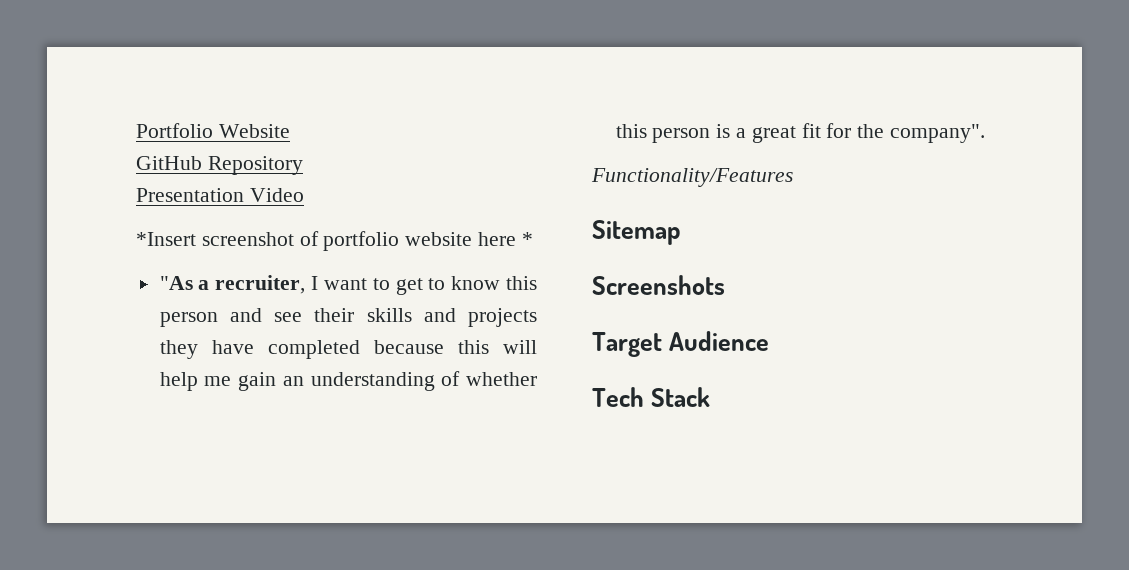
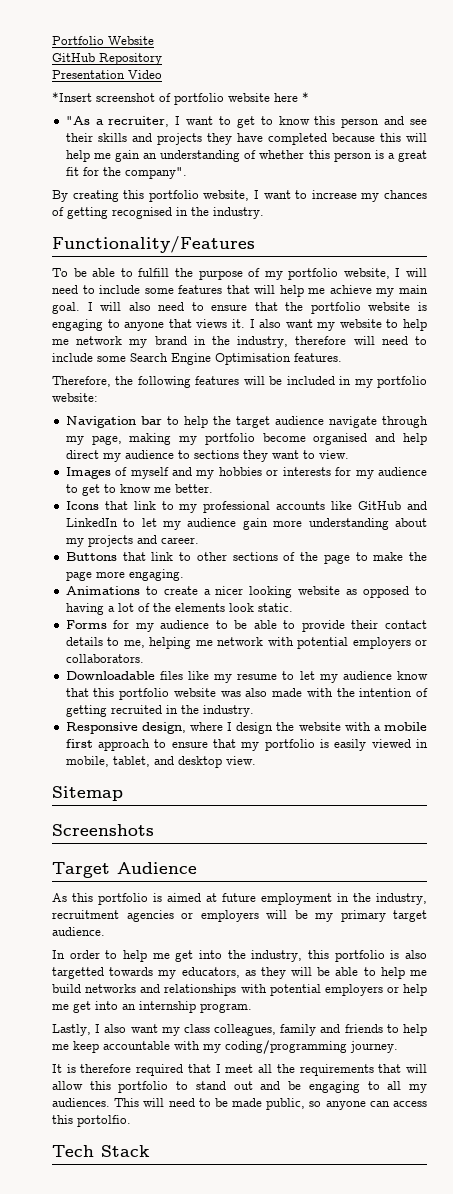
[591,168,793,187] [592,220,681,245] [592,275,725,295] [592,331,769,357] Functionality/Features // Sitemap // Screenshots // Target Audience -> [52,190,427,202] [52,207,264,219] [52,236,255,253] [52,268,427,280] [52,285,428,297] [52,302,427,314] [52,319,427,331] [52,336,427,348] [52,353,342,365] [52,376,428,388] [52,393,98,402] [65,416,428,428] [65,433,427,445] [65,450,349,462] [65,467,428,479] [65,484,213,496] [65,501,428,513] [65,518,427,530] [65,535,199,547] [65,552,427,564] [65,569,184,581] [65,586,428,598] [65,603,293,615] [65,620,427,632] [65,637,428,649] [65,654,144,663] [65,671,429,683] [65,688,429,700] [65,705,254,717] [65,722,428,734] [65,739,428,751] [65,756,256,768] [52,786,123,801] [52,824,154,836] [52,862,197,878] [52,893,427,905] [52,910,427,922] [52,927,105,936] [52,950,428,962] [52,967,428,979] [52,984,427,996] [52,1001,252,1013] [52,1024,427,1036] [52,1040,398,1054] [52,1064,427,1076] [52,1081,428,1093] [52,1098,428,1110] [52,1115,131,1127] By creating this portfolio website, I want to increase my chances of getting recognised in the industry. // Functionality/Features // To be able to fulfill the purpose of my portfolio website, I will need to include some features that will help me achieve my main goal. I will also need to ensure that the portfolio website is engaging to anyone that views it. I also want my website to help me network my brand in the industry, therefore will need to include some Search Engine Optimisation features. // Therefore, the following features will be included in my portfolio website: // Navigation bar to help the target audience navigate through my page, making my portfolio become organised and help direct my audience to sections they want to view. // Images of myself and my hobbies or interests for my audience to get to know me better. // Icons that link to my professional accounts like GitHub and LinkedIn to let my audience gain more understanding about my projects and career. // Buttons that link to other sections of the page to make the page more engaging. // Animations to create a nicer looking website as opposed to having a lot of the elements look static. // Forms for my audience to be able to provide their contact details to me, helping me network with potential employers or collaborators. // Downloadable files like my resume to let my audience know that this portfolio website was also made with the intention of getting recruited in the industry. // Responsive design, where I design the website with a mobile first approach to ensure that my portfolio is easily viewed in mobile, tablet, and desktop view. // Sitemap // Screenshots // Target Audience // As this portfolio is aimed at future employment in the industry, recruitment agencies or employers will be my primary target audience. // In order to help me get into the industry, this portfolio is also targetted towards my educators, as they will be able to help me build networks and relationships with potential employers or help me get into an internship program. // Lastly, I also want my class colleagues, family and friends to help me keep accountable with my coding/programming journey. // It is therefore required that I meet all the requirements that will allow this portfolio to stand out and be engaging to all my audiences. This will need to be made public, so anyone can access this portolfio.

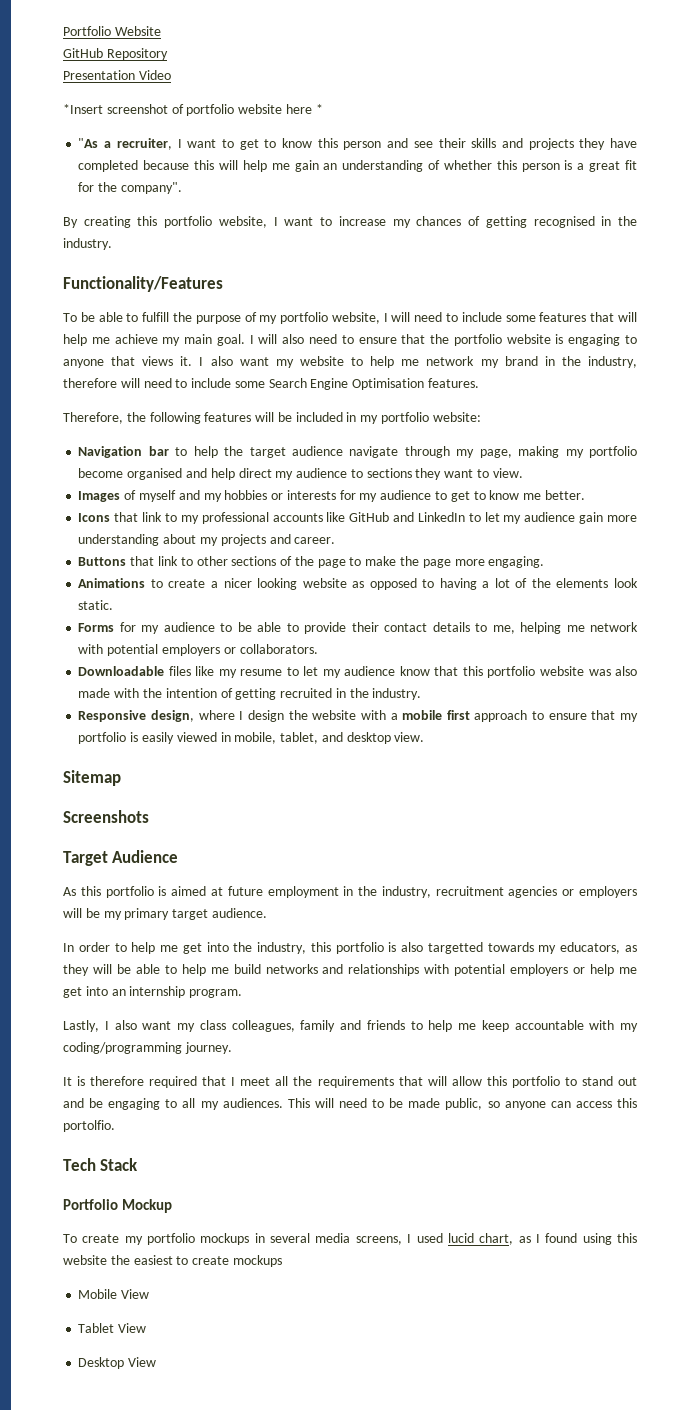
(150, 1151) none -> [63,1199,173,1213] [63,1233,638,1245] [63,1255,282,1267] [78,1289,150,1299] [78,1323,147,1333] [78,1357,157,1369] // Portfolio Mockup // To create my portfolio mockups in several media screens, I used lucid chart, as I found using this website the easiest to create mockups // Mobile View // Tablet View // Desktop View

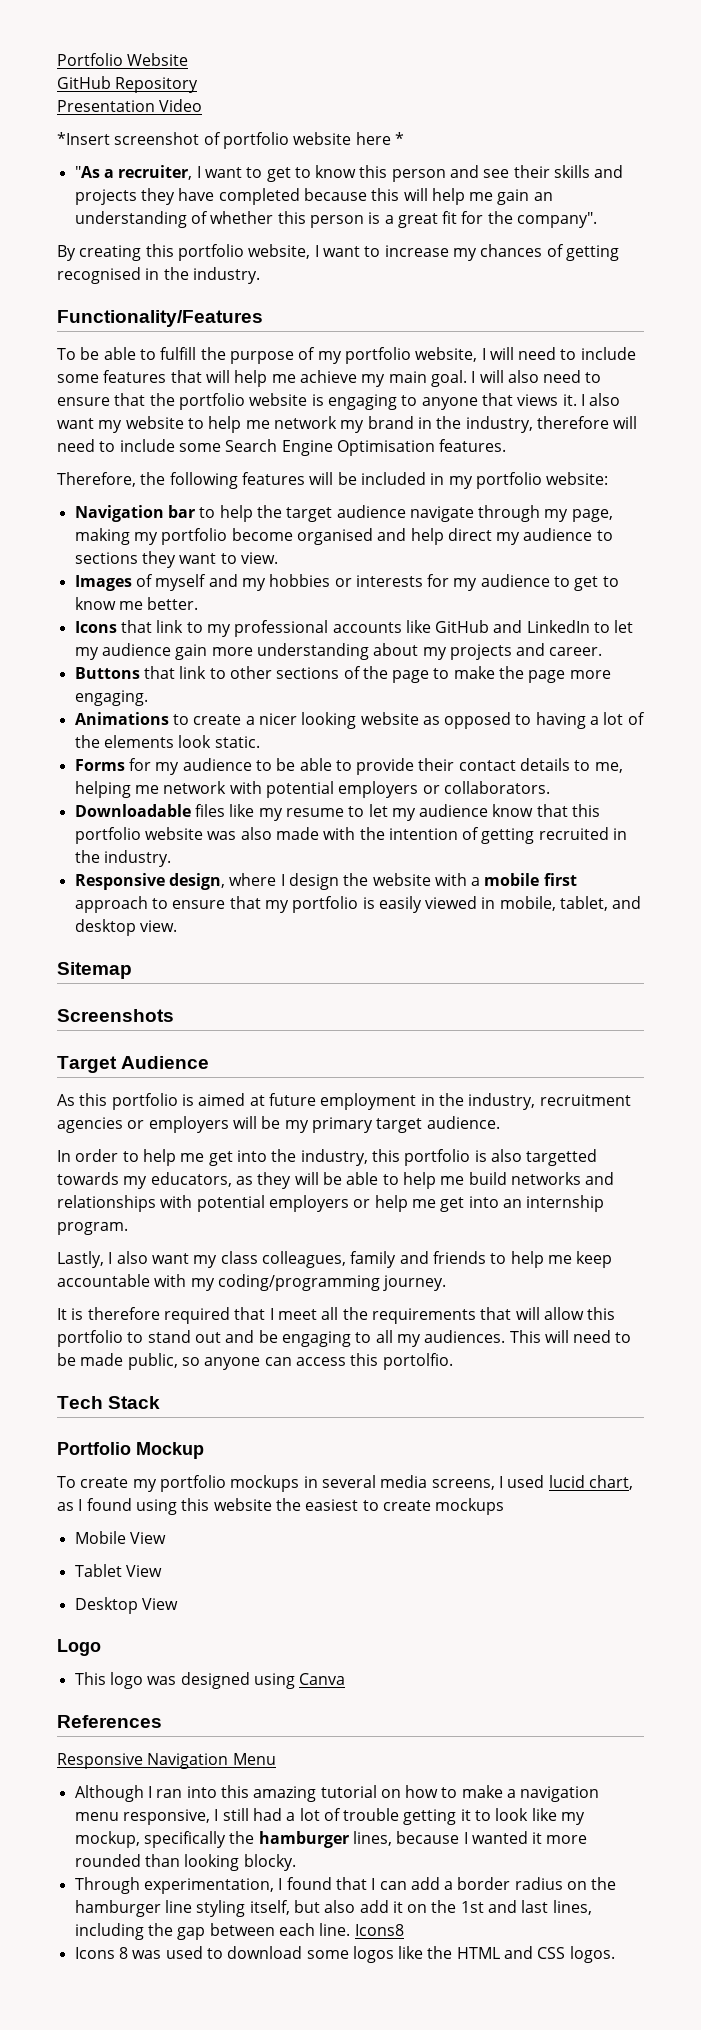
(157, 1362) none -> [57,1639,101,1656] [74,1672,346,1689] [57,1715,162,1728] [57,1753,276,1769] [74,1785,600,1802] [74,1808,586,1825] [74,1831,588,1848] [74,1854,296,1871] [74,1877,617,1894] [74,1900,592,1917] [74,1923,404,1940] [74,1946,615,1963] // Logo // This logo was designed using Canva // References // Responsive Navigation Menu // Although I ran into this amazing tutorial on how to make a navigation menu responsive, I still had a lot of trouble getting it to look like my mockup, specifically the hamburger lines, because I wanted it more rounded than looking blocky. // Through experimentation, I found that I can add a border radius on the hamburger line styling itself, but also add it on the 1st and last lines, including the gap between each line. Icons8 // Icons 8 was used to download some logos like the HTML and CSS logos.

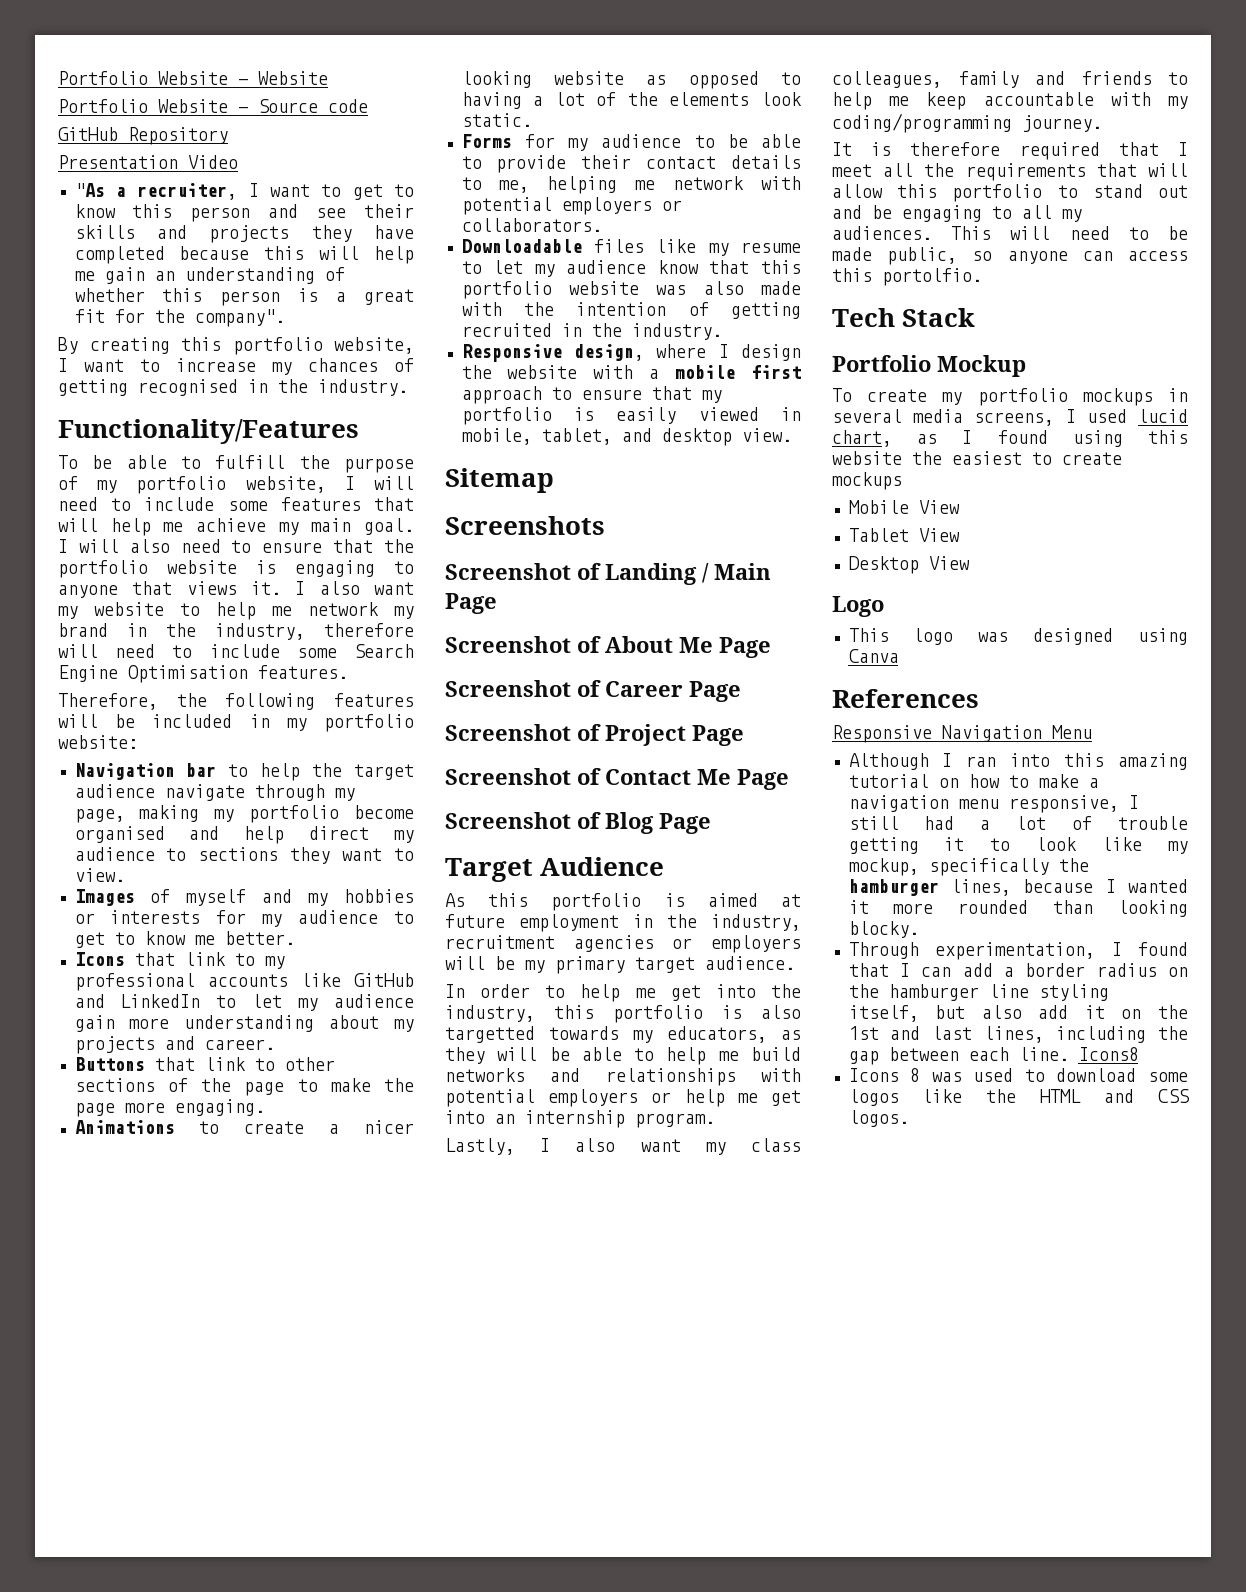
[57,53,189,66] [57,76,199,93] [57,99,203,112] [57,132,404,149] Portfolio Website // GitHub Repository // Presentation Video // *Insert screenshot of portfolio website here * -> [58,71,328,85] [58,99,368,113] [58,127,228,145] [58,155,238,169] Portfolio Website - Website // Portfolio Website - Source code // GitHub Repository // Presentation Video
(174, 1015) none -> [445,563,771,585] [445,593,497,614] [445,636,771,658] [445,680,741,702] [445,724,744,746] [445,768,789,790] [445,812,711,834] // Screenshot of Landing / Main Page // Screenshot of About Me Page // Screenshot of Career Page // Screenshot of Project Page // Screenshot of Contact Me Page // Screenshot of Blog Page

